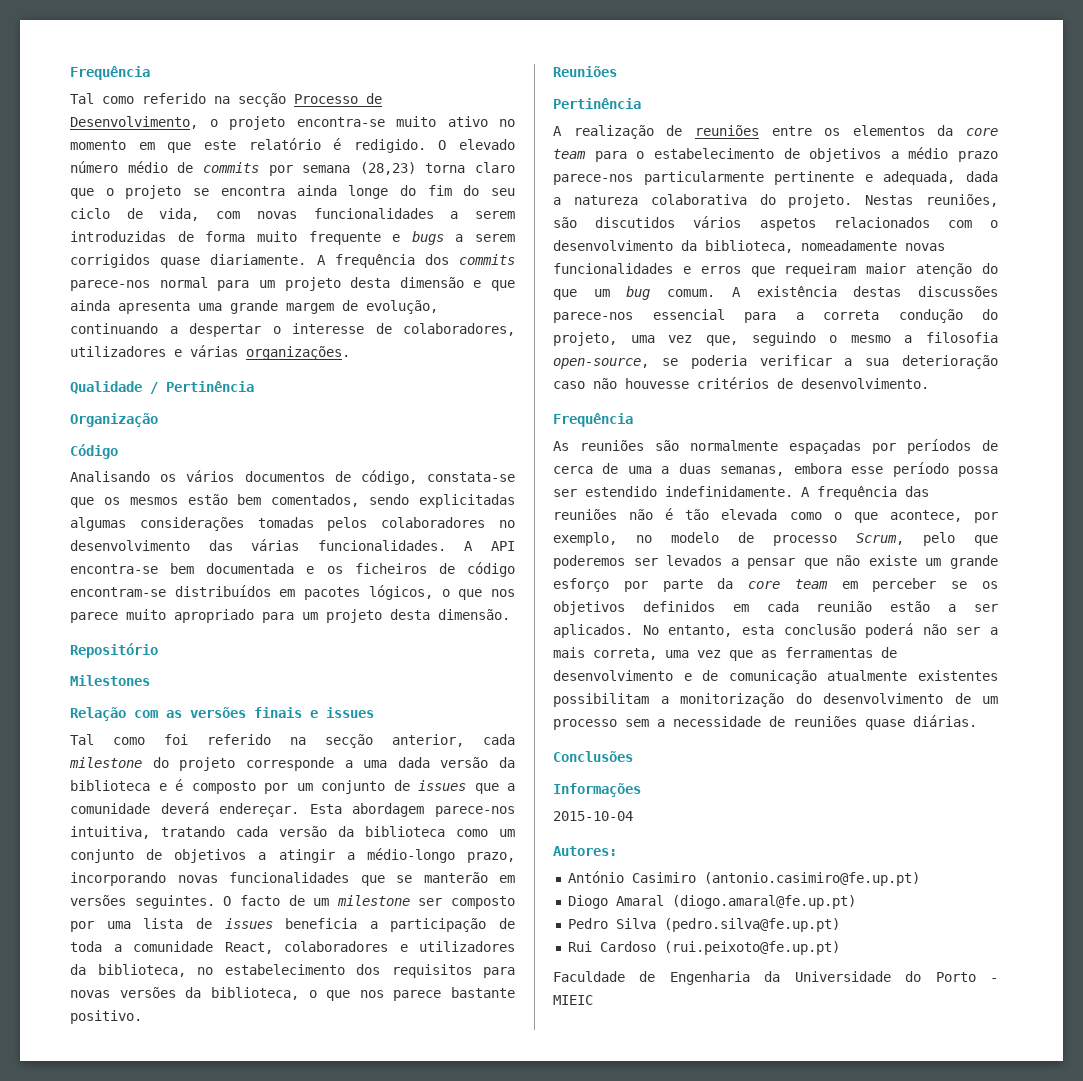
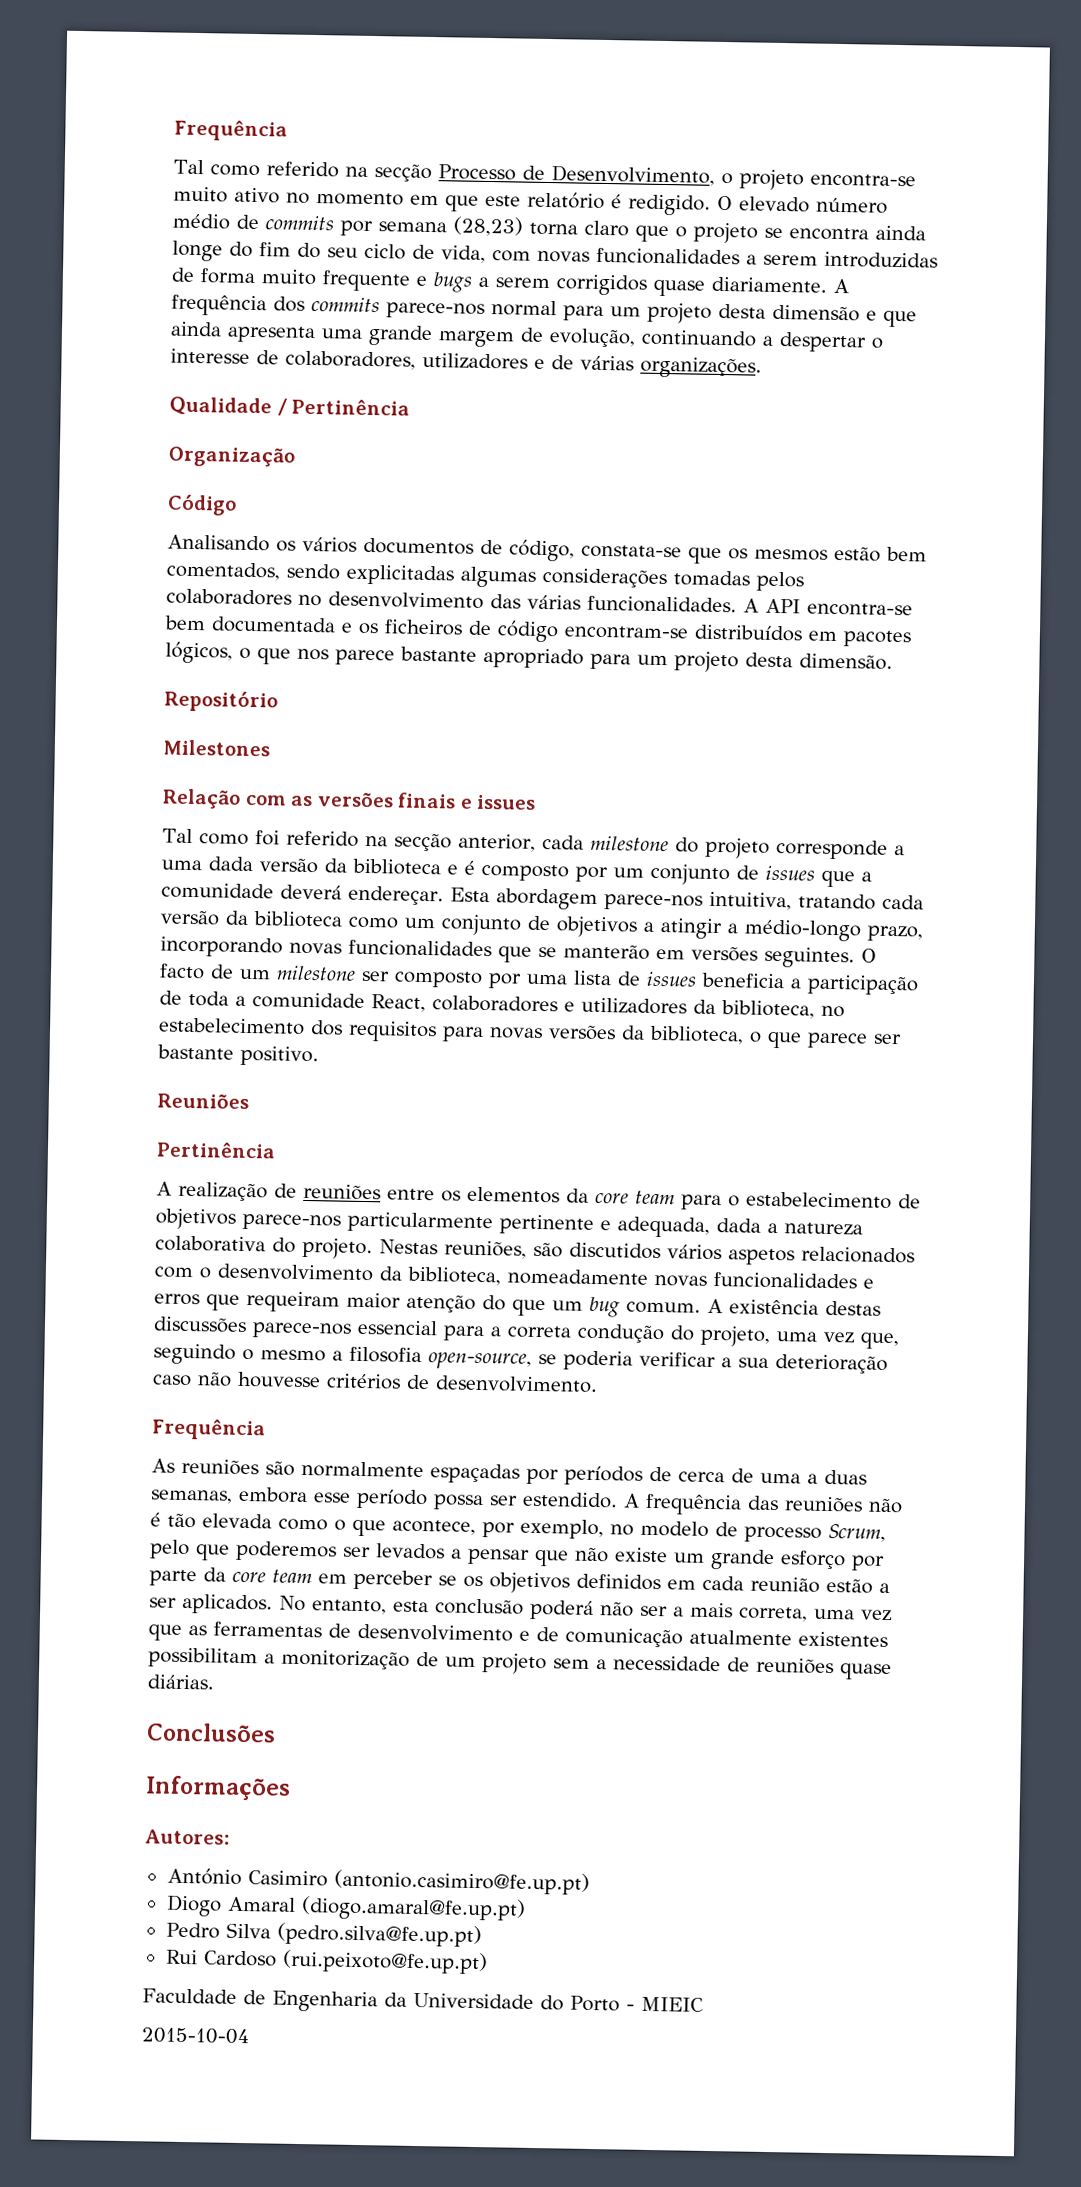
(182, 353) none -> [551,355,574,370] de
[126,609,166,620] muito -> [400,646,477,662] bastante
[359,990,442,1001] nos parece -> [807,1032,902,1049] parece ser
[890,147,998,162] a médio prazo -> (236, 1219) none
[585,486,793,497] estendido indefinidamente. -> [522,1491,618,1509] estendido.
[795,693,998,704] [553,719,617,730] do desenvolvimento de um processo -> [416,1651,547,1675] de um projeto
[553,811,633,821] // 2015-10-04 -> (291, 1788) none
(593, 1000) none -> [141,2027,249,2045] // 2015-10-04

